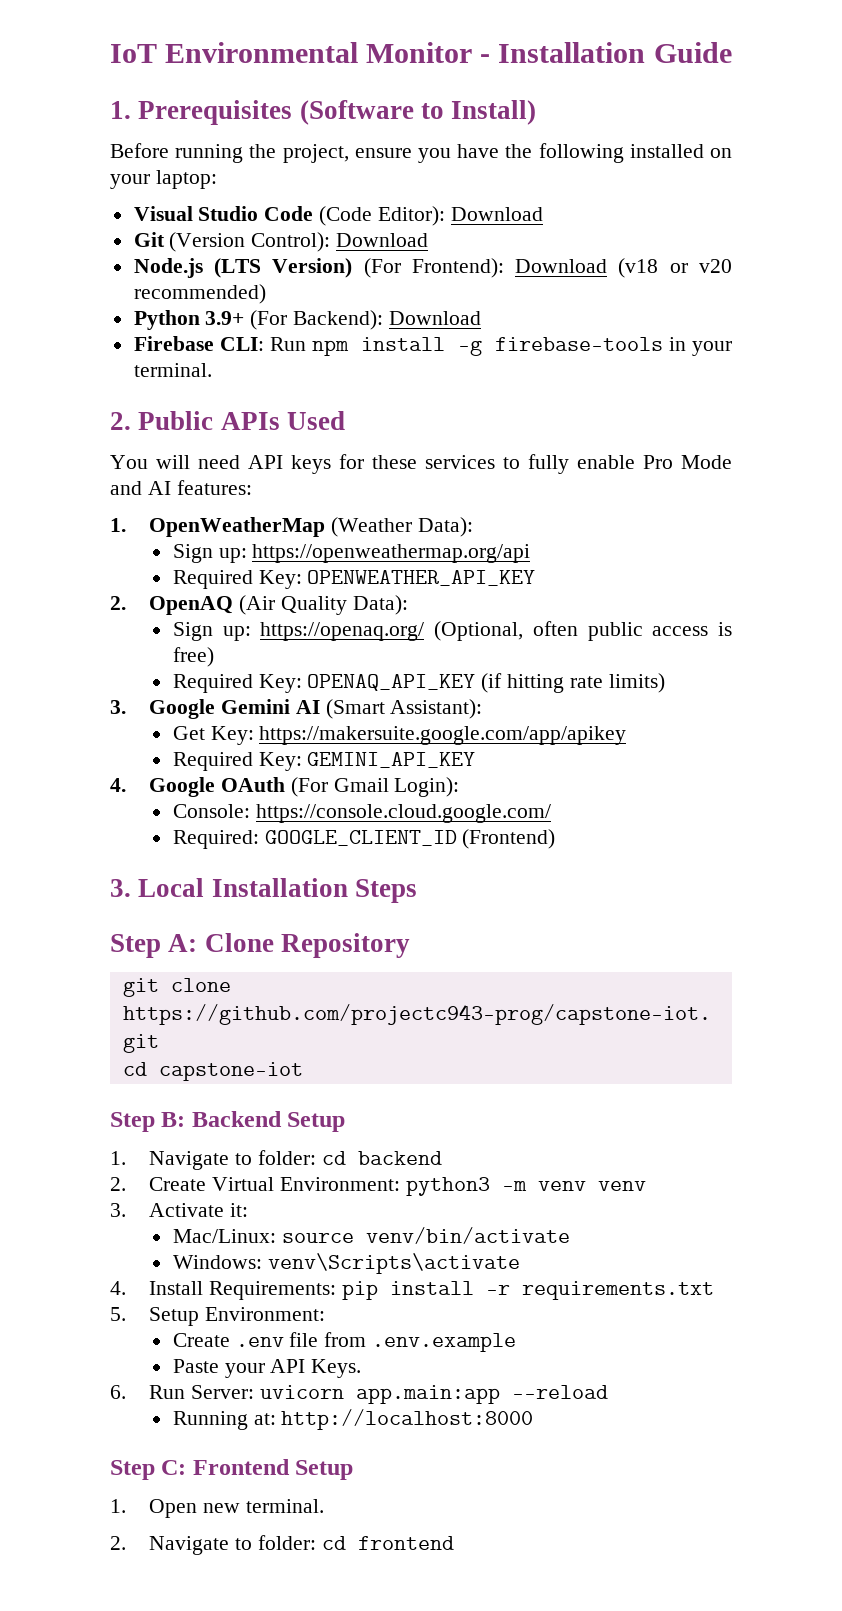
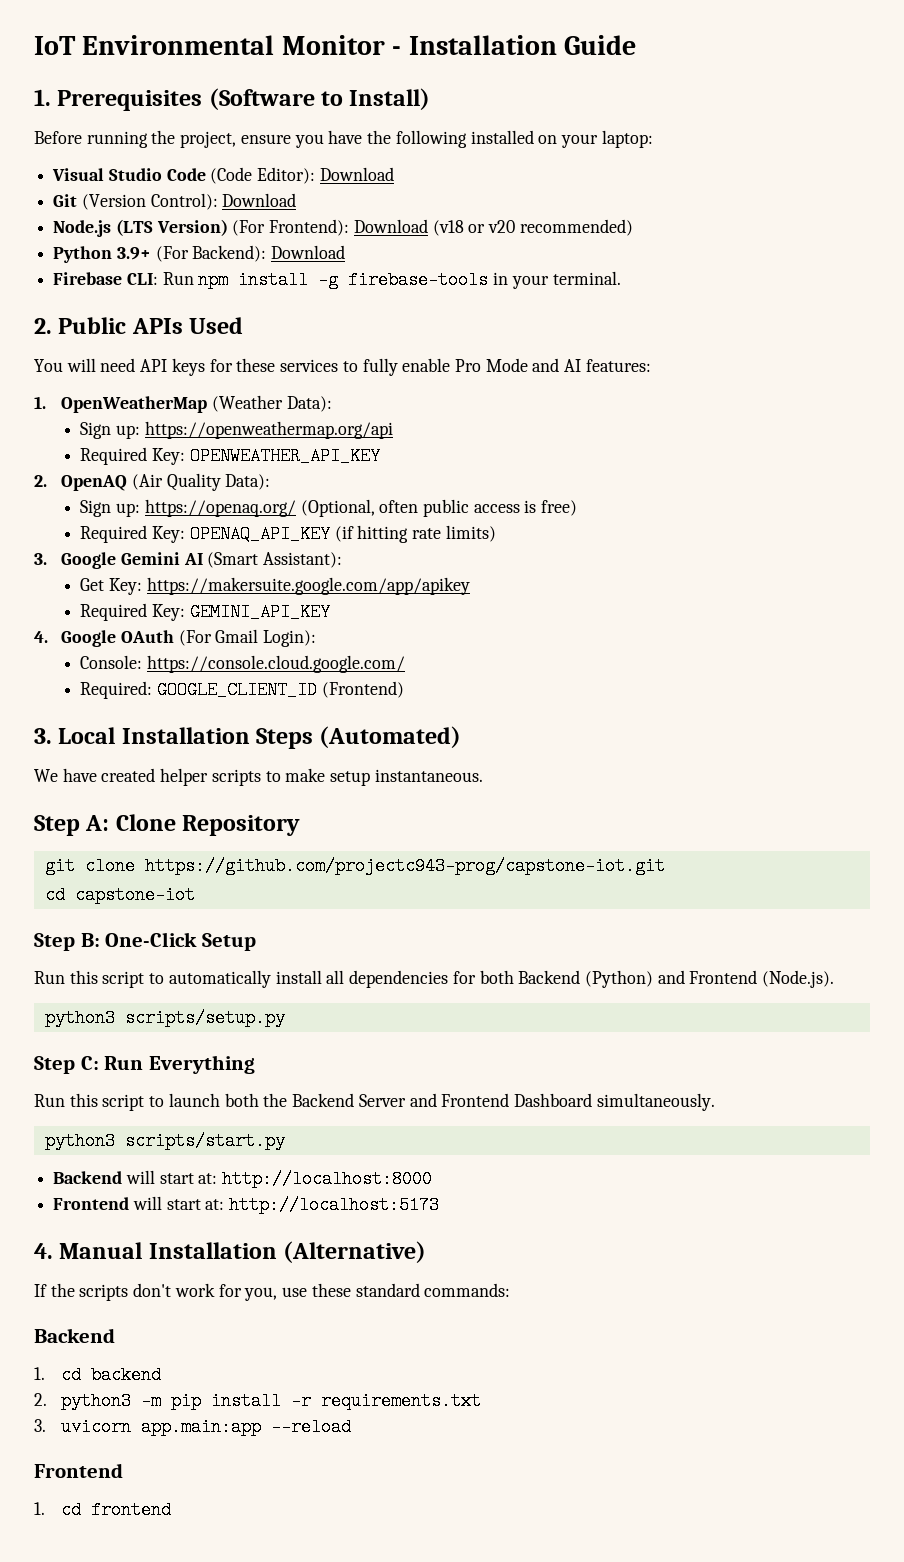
(417, 891) none -> [319,726,462,748] [34,768,483,786] (Automated) // We have created helper scripts to make setup instantaneous.
[191,1111,346,1132] [110,1150,442,1170] [110,1177,646,1196] [110,1203,248,1217] [172,1227,570,1244] [172,1253,520,1274] [110,1281,714,1300] [110,1307,325,1326] [172,1332,517,1352] [172,1359,362,1378] [110,1385,608,1404] [172,1409,534,1430] [110,1459,354,1480] [110,1499,324,1518] [110,1535,316,1555] Backend Setup // 1. Navigate to folder: cd backend // 2. Create Virtual Environment: python3 -m venv venv // 3. Activate it: // Mac/Linux: source venv/bin/activate // Windows: venv\Scripts\activate // 4. Install Requirements: pip install -r requirements.txt // 5. Setup Environment: // Create .env file from .env.example // Paste your API Keys. // 6. Run Server: uvicorn app.main:app --reload // Running at: http://localhost:8000 // Step C: Frontend Setup // 1. Open new terminal. // 2. Navigate to folder: -> [105,932,256,951] [34,970,835,988] [44,1009,285,1027] [34,1055,255,1074] [34,1093,715,1111] [44,1132,285,1150] [53,1170,433,1188] [53,1196,440,1214] [34,1241,427,1263] [34,1283,511,1301] [34,1328,115,1343] [34,1366,162,1384] [34,1392,482,1410] [34,1418,352,1436] [34,1463,123,1478] [34,1502,45,1515] One-Click Setup // Run this script to automatically install all dependencies for both Backend (Python) and Frontend (Node.js). // python3 scripts/setup.py // Step C: Run Everything // Run this script to launch both the Backend Server and Frontend Dashboard simultaneously. // python3 scripts/start.py // Backend will start at: http://localhost:8000 // Frontend will start at: http://localhost:5173 // 4. Manual Installation (Alternative) // If the scripts don't work for you, use these standard commands: // Backend // 1. cd backend // 2. python3 -m pip install -r requirements.txt // 3. uvicorn app.main:app --reload // Frontend // 1.

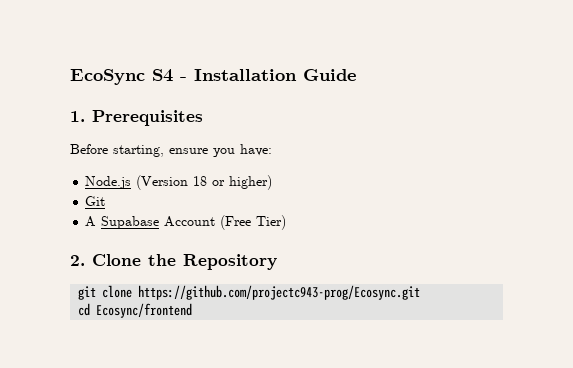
[34,35,385,55] IoT Environmental Monitor -> [70,69,173,85] EcoSync S4
[208,88,431,110] [34,130,653,148] [52,167,394,184] [53,193,297,210] [53,219,633,237] [53,245,346,263] [53,271,621,289] [34,317,244,334] [34,358,651,376] [34,395,332,413] [80,421,393,439] [80,447,380,465] [34,473,271,491] [80,499,578,517] [80,525,496,543] [34,552,343,569] [80,577,470,595] [80,603,330,621] [34,629,317,647] [80,655,406,673] [80,681,404,699] [34,726,462,749] [34,768,483,786] [34,814,176,836] (Software to Install) // Before running the project, ensure you have the following installed on your laptop: // Visual Studio Code (Code Editor): Download // Git (Version Control): Download // Node.js (LTS Version) (For Frontend): Download (v18 or v20 recommended) // Python 3.9+ (For Backend): Download // Firebase CLI: Run npm install -g firebase-tools in your terminal. // 2. Public APIs Used // You will need API keys for these services to fully enable Pro Mode and AI features: // 1. OpenWeatherMap (Weather Data): // Sign up: https://openweathermap.org/api // Required Key: OPENWEATHER_API_KEY // 2. OpenAQ (Air Quality Data): // Sign up: https://openaq.org/ (Optional, often public access is free) // Required Key: OPENAQ_API_KEY (if hitting rate limits) // 3. Google Gemini AI (Smart Assistant): // Get Key: https://makersuite.google.com/app/apikey // Required Key: GEMINI_API_KEY // 4. Google OAuth (For Gmail Login): // Console: https://console.cloud.google.com/ // Required: GOOGLE_CLIENT_ID (Frontend) // 3. Local Installation Steps (Automated) // We have created helper scripts to make setup instantaneous. // Step A: Clone -> [70,144,272,157] [85,175,273,190] [85,196,106,206] [85,215,287,230] [70,254,176,266] // Before starting, ensure you have: // Node.js (Version 18 or higher) // Git // A Supabase Account (Free Tier) // 2. Clone the
[144,857,665,875] [44,886,195,904] [34,932,256,951] [34,970,835,988] [44,1009,285,1027] [34,1055,255,1074] [34,1093,715,1111] [44,1132,285,1150] [53,1170,433,1188] [53,1196,440,1214] [34,1241,427,1263] [34,1283,511,1301] [34,1328,115,1343] [34,1366,162,1384] [34,1392,482,1410] [34,1418,352,1436] [34,1463,123,1478] [34,1501,172,1519] https://github.com/projectc943-prog/capstone-iot.git // cd capstone-iot // Step B: One-Click Setup // Run this script to automatically install all dependencies for both Backend (Python) and Frontend (Node.js). // python3 scripts/setup.py // Step C: Run Everything // Run this script to launch both the Backend Server and Frontend Dashboard simultaneously. // python3 scripts/start.py // Backend will start at: http://localhost:8000 // Frontend will start at: http://localhost:5173 // 4. Manual Installation (Alternative) // If the scripts don't work for you, use these standard commands: // Backend // 1. cd backend // 2. python3 -m pip install -r requirements.txt // 3. uvicorn app.main:app --reload // Frontend // 1. cd frontend -> [138,285,421,300] [78,303,193,318] https://github.com/projectc943-prog/Ecosync.git // cd Ecosync/frontend

